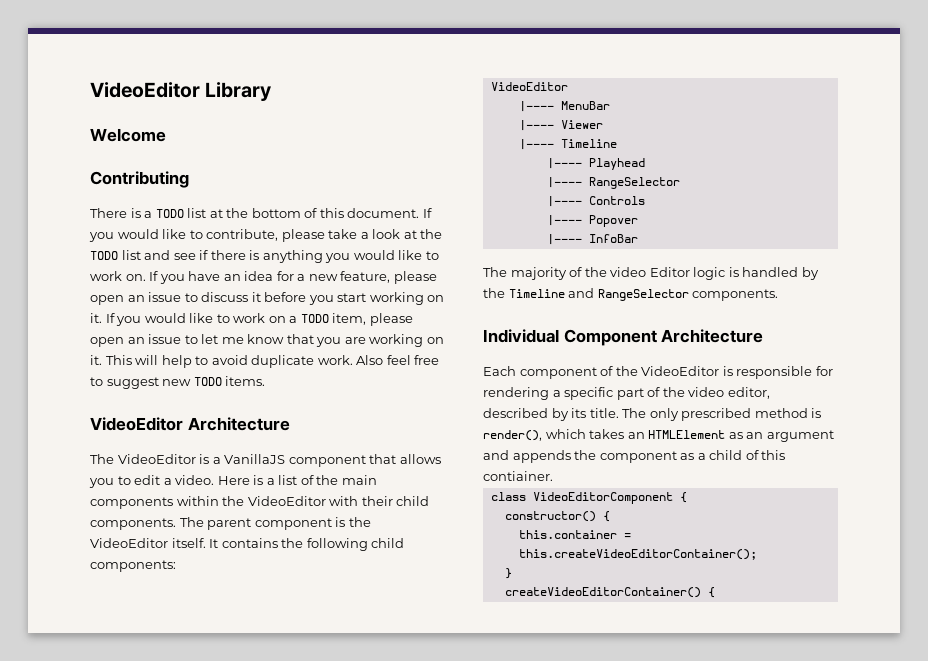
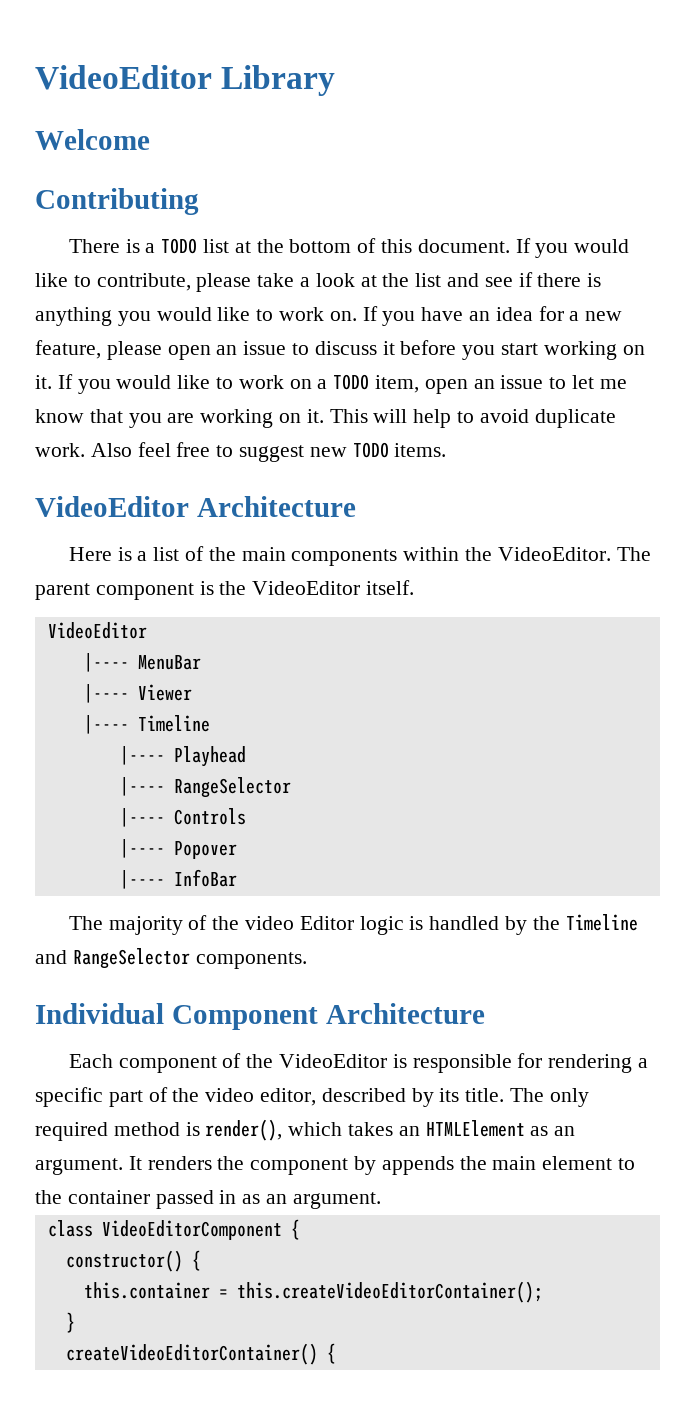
[90,251,118,260] TODO -> (410, 280) none
[369,313,413,326] please -> (420, 384) none
[90,454,441,467] [89,475,215,488] The VideoEditor is a VanillaJS component that allows you to edit a video. -> (356, 506) none
[247,496,430,506] [90,518,176,530] VideoEditor with their child components. -> [497,547,611,561] VideoEditor.
[209,538,405,551] [90,560,176,572] It contains the following child components: -> (415, 587) none
[681,408,752,421] prescribed -> [35,1122,108,1141] required
[766,430,834,442] [483,450,786,463] [483,471,553,481] argument and appends the component as a child of this contiainer. -> [35,1156,636,1175] [35,1190,381,1209] argument. It renders the component by appends the main element to the container passed in as an argument.

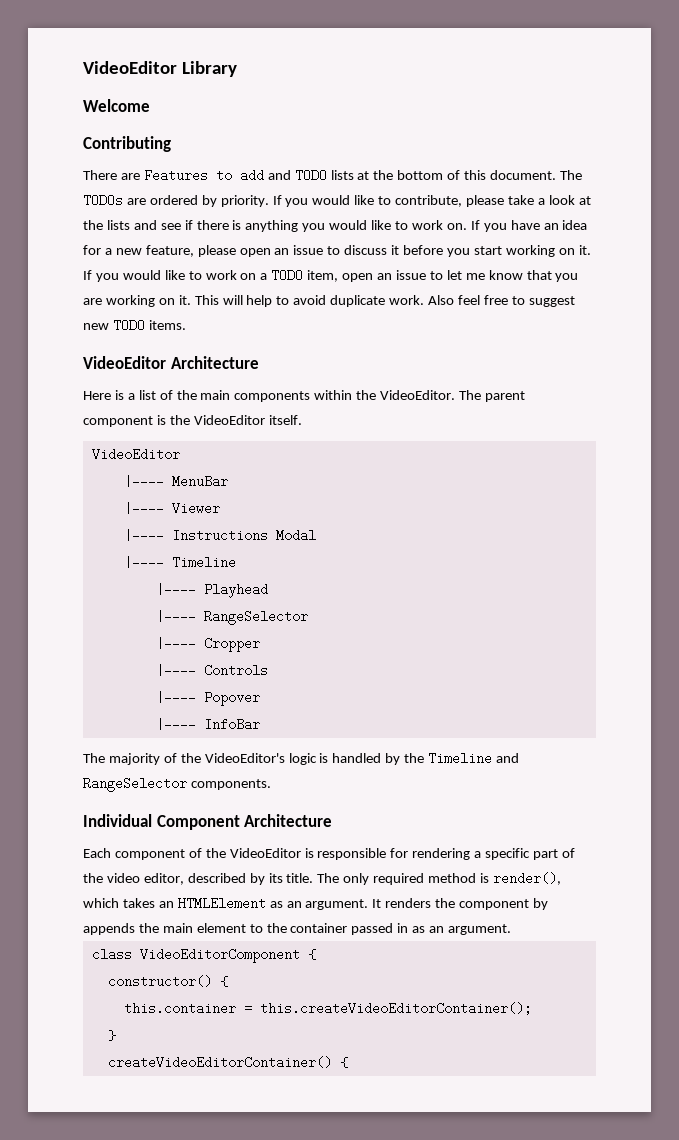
[125,238,229,254] is a TODO list -> [120,169,354,182] are Features to add and TODO lists
(510, 246) none -> [559,170,582,180] [83,194,269,207] The TODOs are ordered by priority.
[415,273,442,287] list -> [106,220,130,230] lists
(192, 692) none -> [123,529,316,542] // |---- Instructions Modal
(291, 787) none -> [155,637,260,652] // |---- Cropper
[244,916,354,930] video Editor -> [204,753,285,763] VideoEditor's

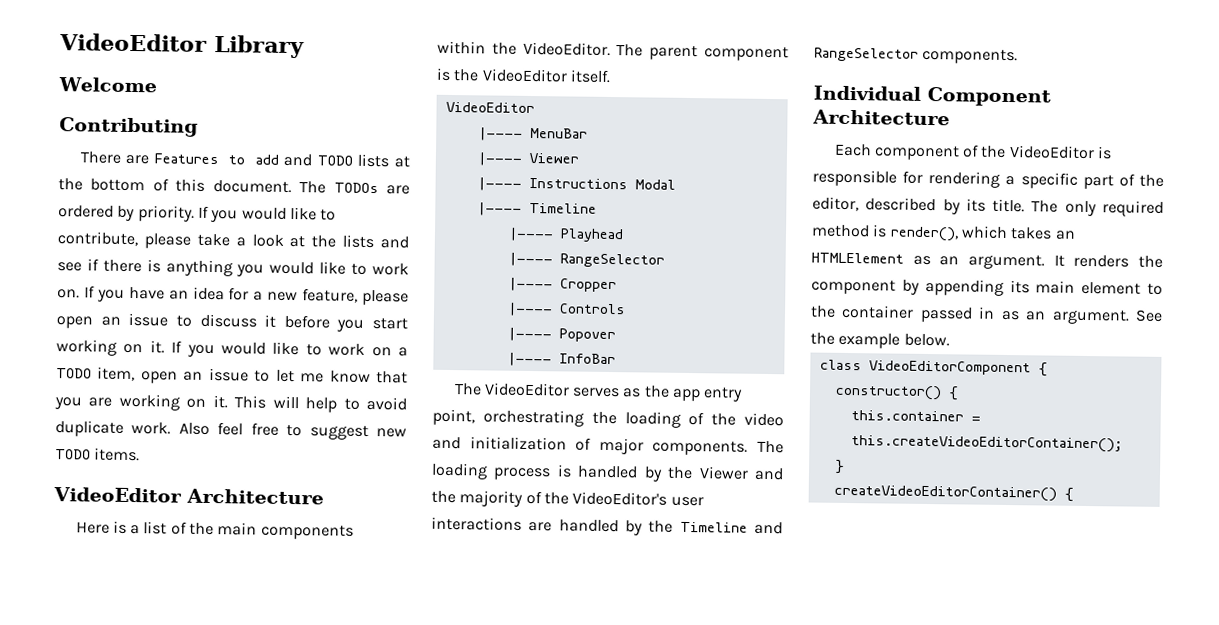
(105, 758) none -> [483,382,744,402] [432,408,784,428] [432,436,784,456] [431,462,784,482] [431,490,456,504] VideoEditor serves as the app entry point, orchestrating the loading of the video and initialization of major components. The loading process is handled by the Viewer and the
[288,753,329,765] logic is -> [670,496,704,507] [431,516,553,532] user interactions are
[106,873,140,883] video -> (1164, 180) none
[83,923,159,935] appends the -> [924,278,1030,296] appending its
(512, 929) none -> [1135,309,1163,322] [810,332,950,349] See the example below.

